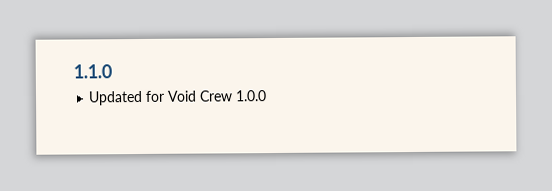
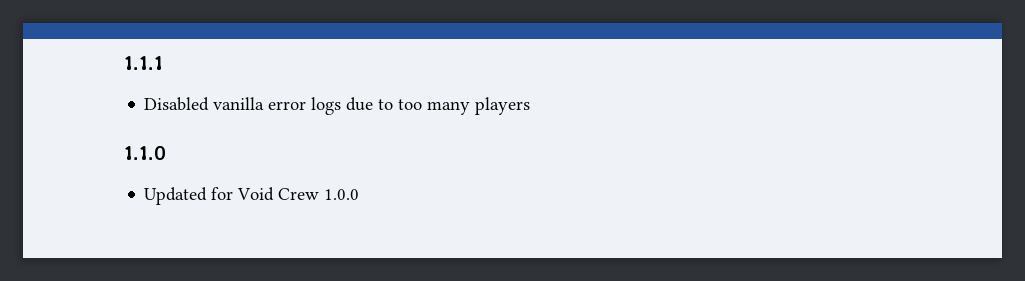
(73, 71) none -> [124,56,163,70] [144,97,531,115] 1.1.1 // Disabled vanilla error logs due to too many players //

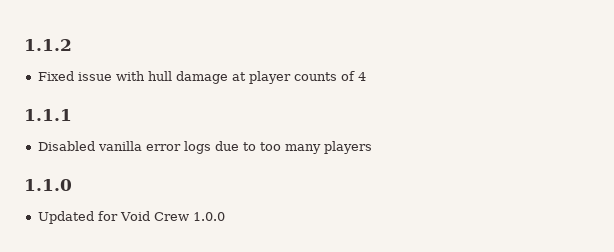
(124, 63) none -> [24,39,72,51] [37,71,366,84] 1.1.2 // Fixed issue with hull damage at player counts of 4 //

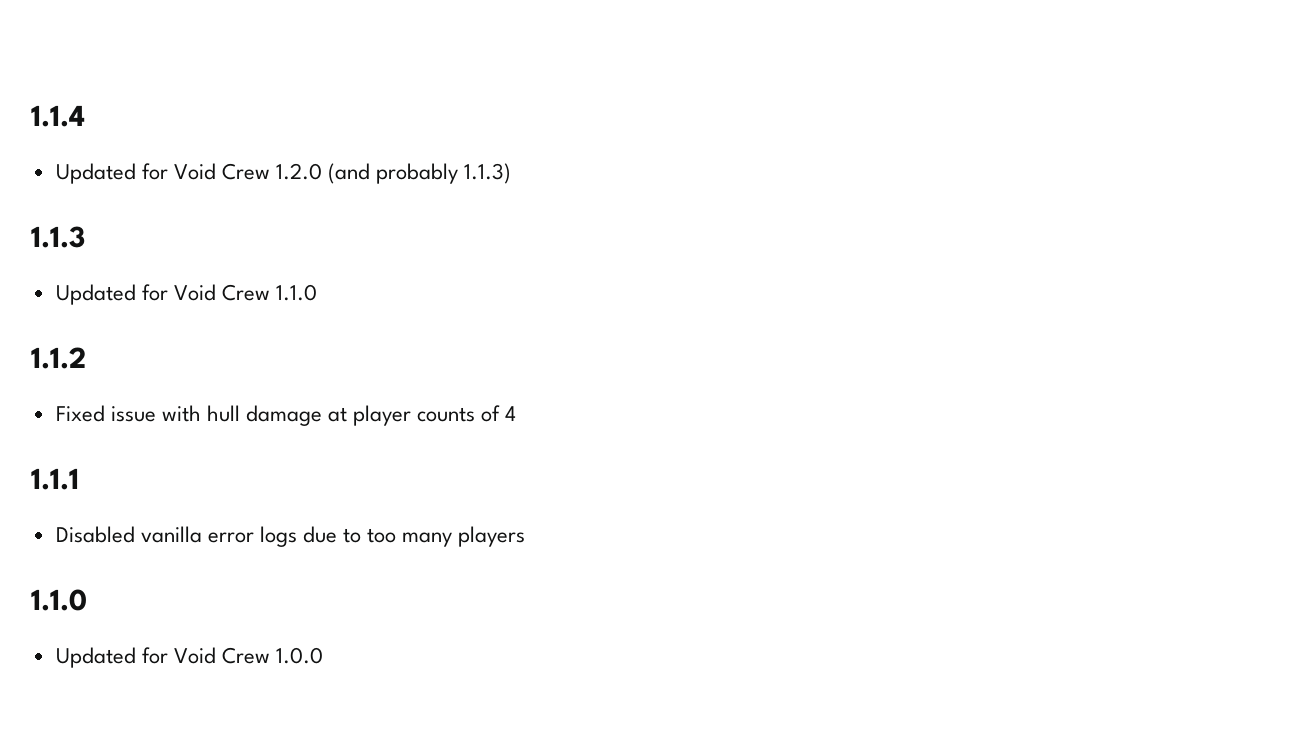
(24, 45) none -> [31,105,85,127] [55,163,512,184] [31,226,85,248] [55,284,318,305] 1.1.4 // Updated for Void Crew 1.2.0 (and probably 1.1.3) // 1.1.3 // Updated for Void Crew 1.1.0 //

